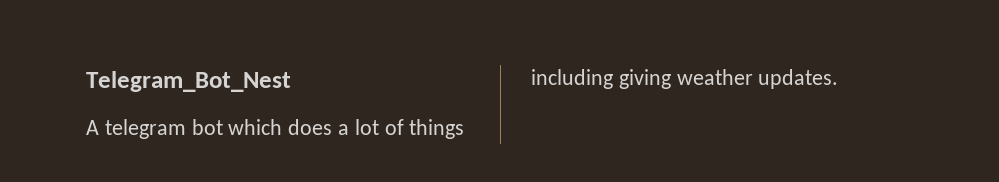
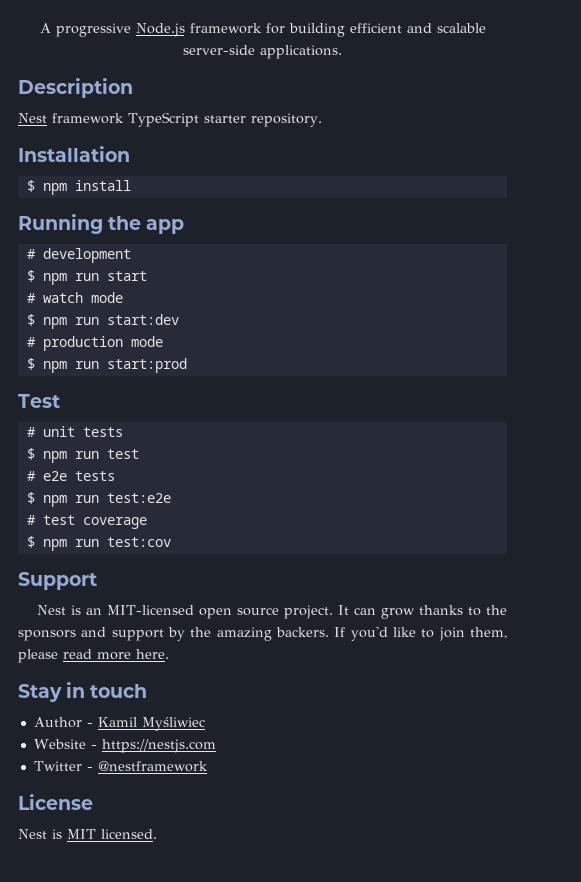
[86,71,291,92] [86,119,465,139] [531,69,839,89] Telegram_Bot_Nest // A telegram bot which does a lot of things including giving weather updates. -> [39,23,486,37] [183,45,342,59] [18,78,133,98] [18,112,322,127] [18,146,130,162] [26,180,131,195] [18,214,185,234] [26,248,131,263] [26,270,147,285] [26,292,123,303] [26,314,179,329] [26,336,163,351] [26,358,187,373] [18,394,60,408] [26,426,123,437] [26,448,139,463] [26,471,115,481] [26,492,171,507] [26,515,147,529] [26,536,171,551] [18,572,97,590] [36,605,507,619] [18,626,507,641] [18,649,169,663] [18,682,148,702] [33,717,205,731] [33,739,216,753] [33,761,208,772] [18,794,93,810] [18,829,157,839] A progressive Node.js framework for building efficient and scalable server-side applications. // Description // Nest framework TypeScript starter repository. // Installation // $ npm install // Running the app // # development // $ npm run start // # watch mode // $ npm run start:dev // # production mode // $ npm run start:prod // Test // # unit tests // $ npm run test // # e2e tests // $ npm run test:e2e // # test coverage // $ npm run test:cov // Support // Nest is an MIT-licensed open source project. It can grow thanks to the sponsors and support by the amazing backers. If you'd like to join them, please read more here. // Stay in touch // Author - Kamil Myśliwiec // Website - https://nestjs.com // Twitter - @nestframework // License // Nest is MIT licensed.

